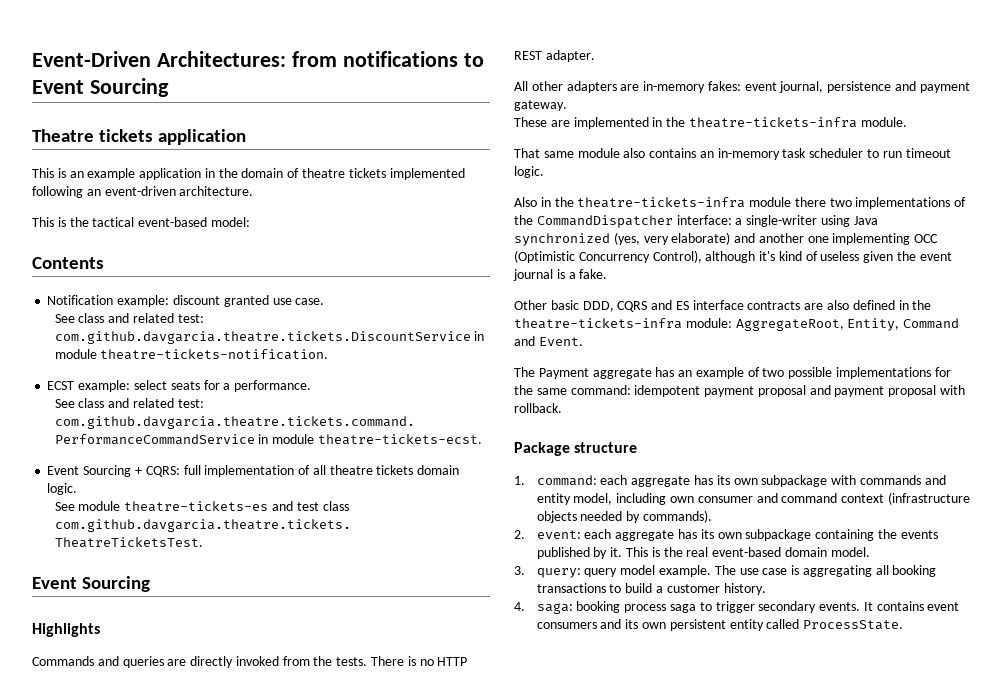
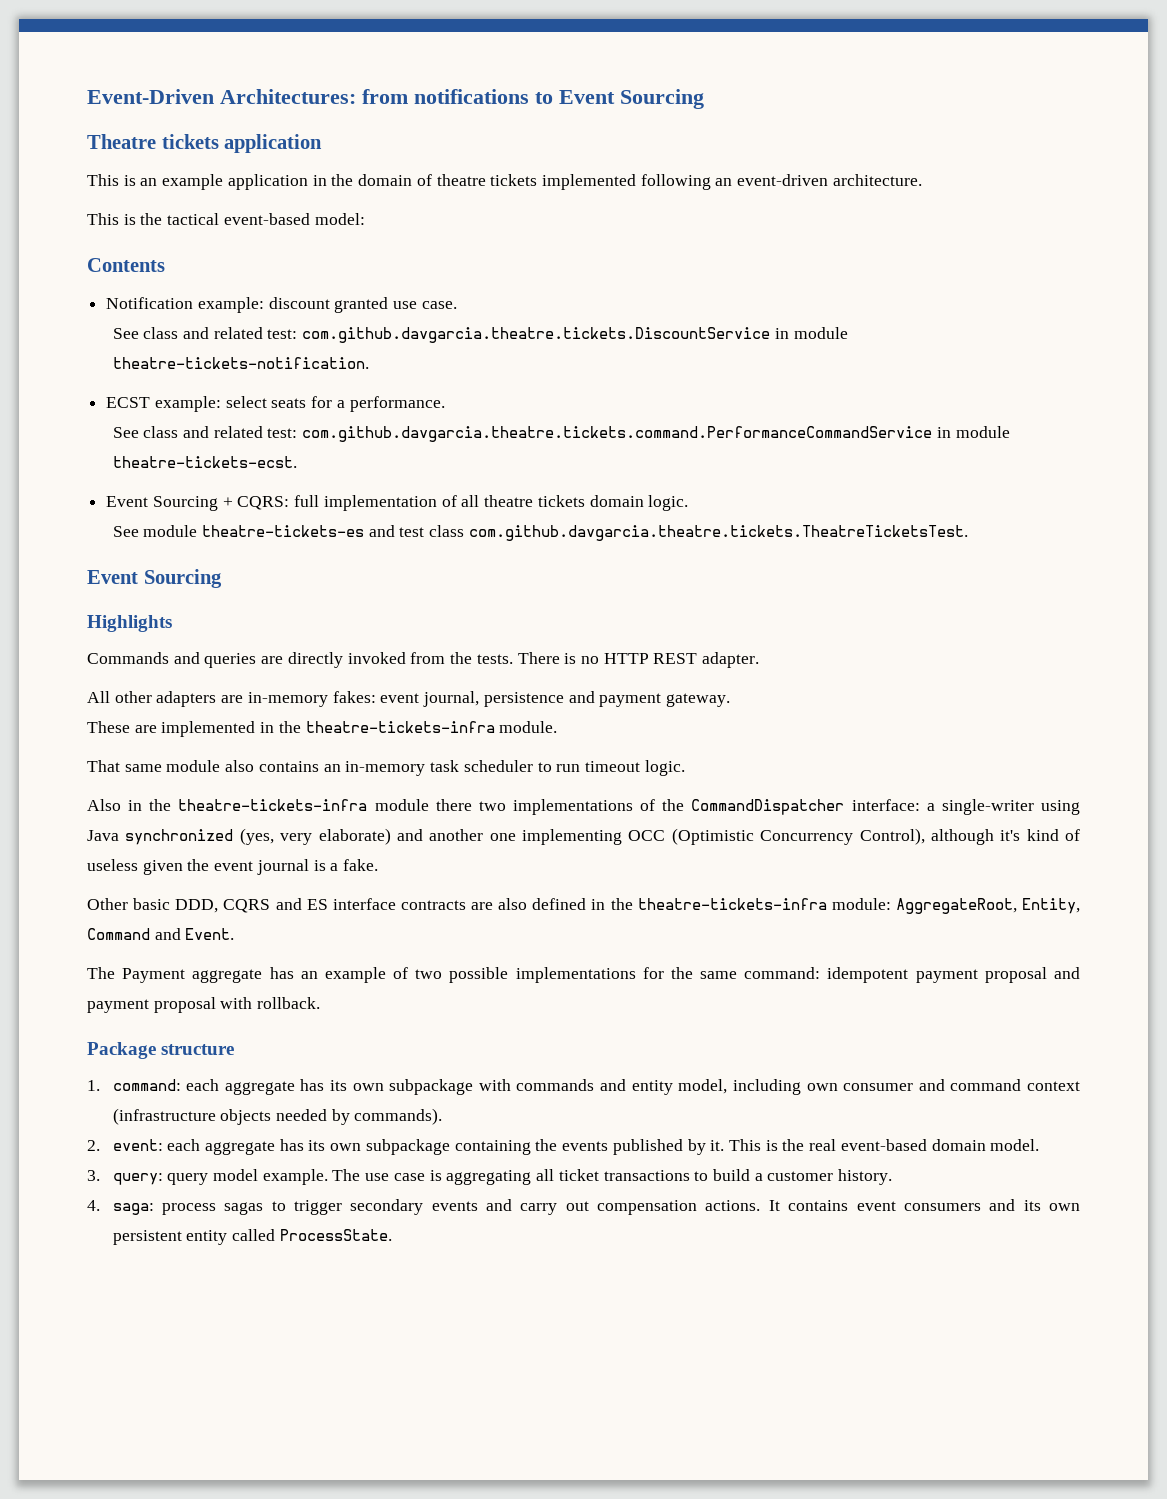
[892,565,937,577] booking -> [558,1169,599,1181] ticket
[576,601,861,613] booking process saga to trigger secondary events. -> [161,1199,761,1215] process sagas to trigger secondary events and carry out compensation actions.

